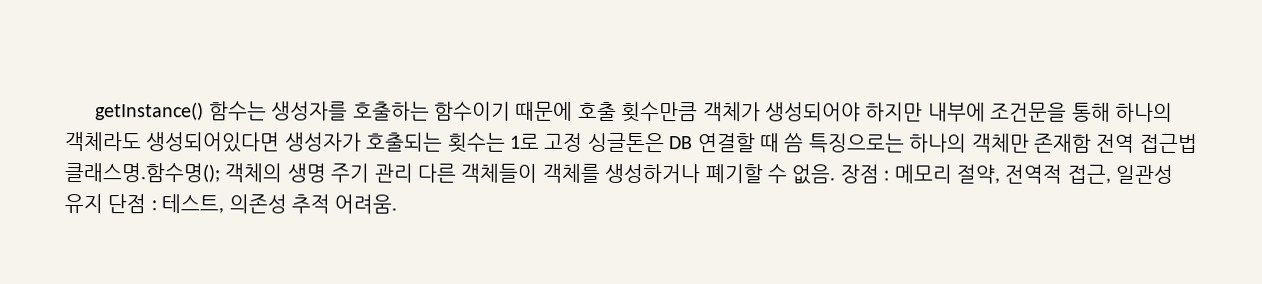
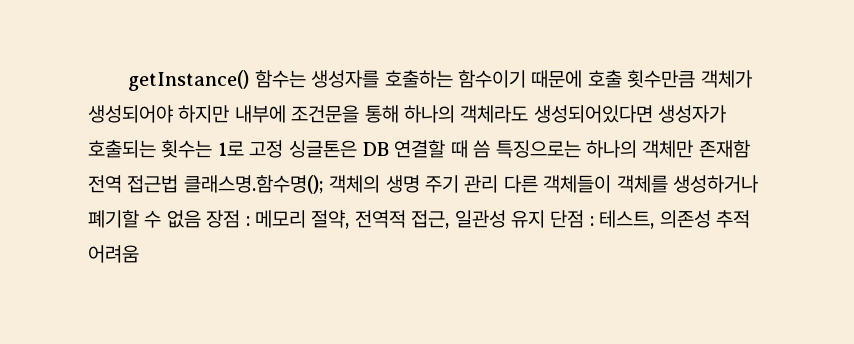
[791,164,836,185] 없음. -> [166,210,201,228] 없음
[334,194,398,214] 어려움. -> [88,245,139,263] 어려움

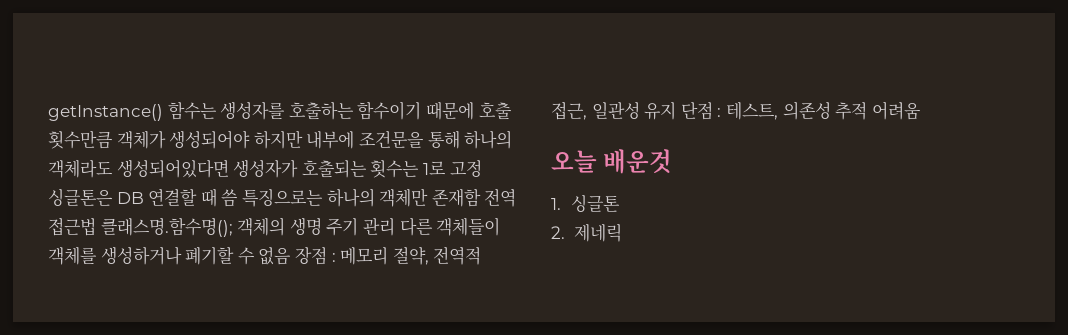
(139, 254) none -> [551,149,673,174] [551,194,621,212] [551,223,622,242] // 오늘 배운것 // 1. 싱글톤 // 2. 제네릭

